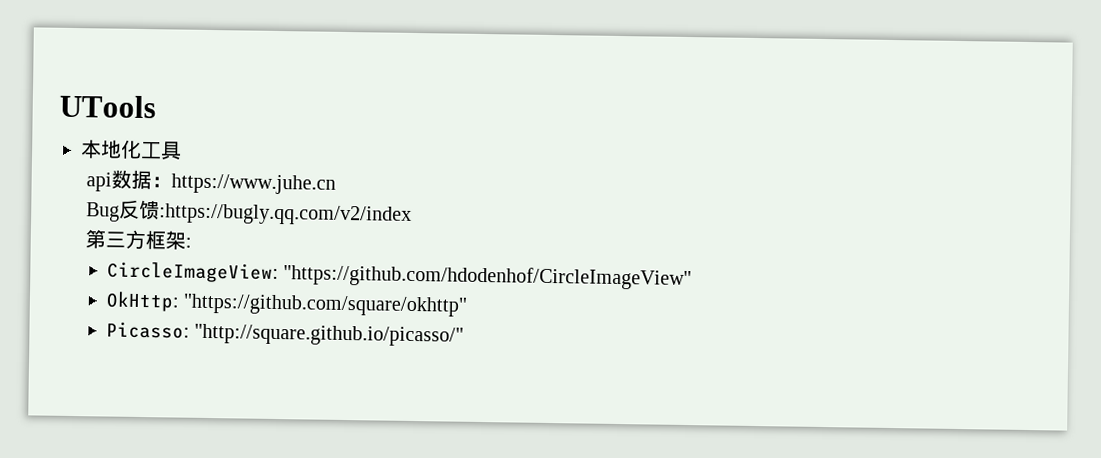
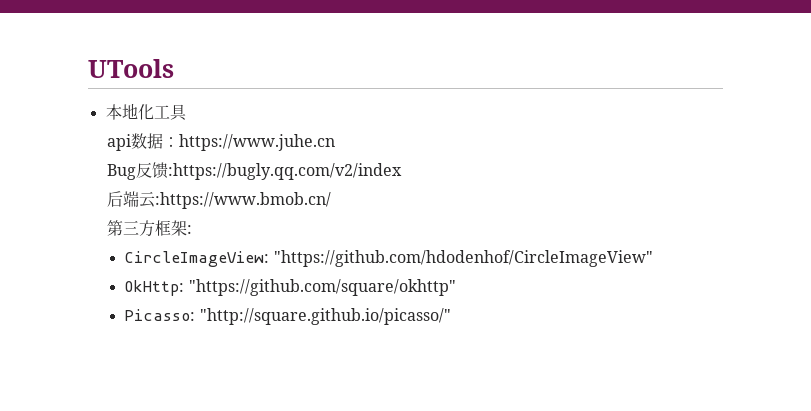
(412, 214) none -> [106,191,331,209] // 后端云:https://www.bmob.cn/

